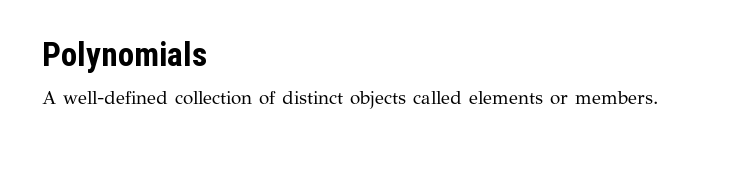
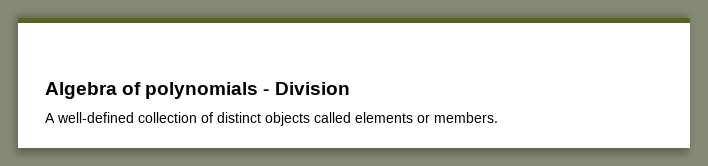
[42,41,207,73] Polynomials -> [45,82,350,99] Algebra of polynomials - Division

